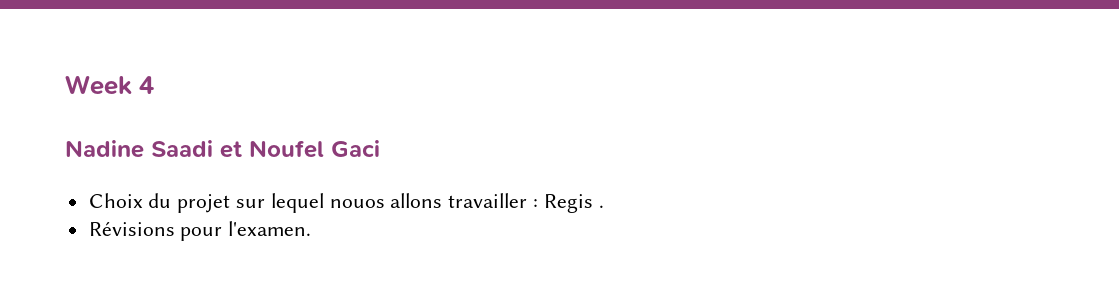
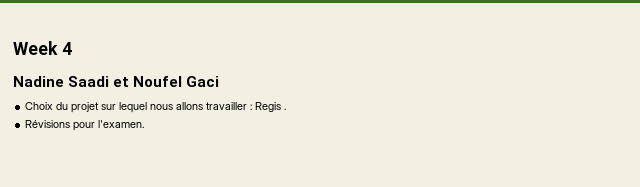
[329,199,385,208] nouos -> [150,104,174,110] nous

